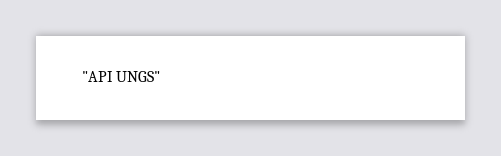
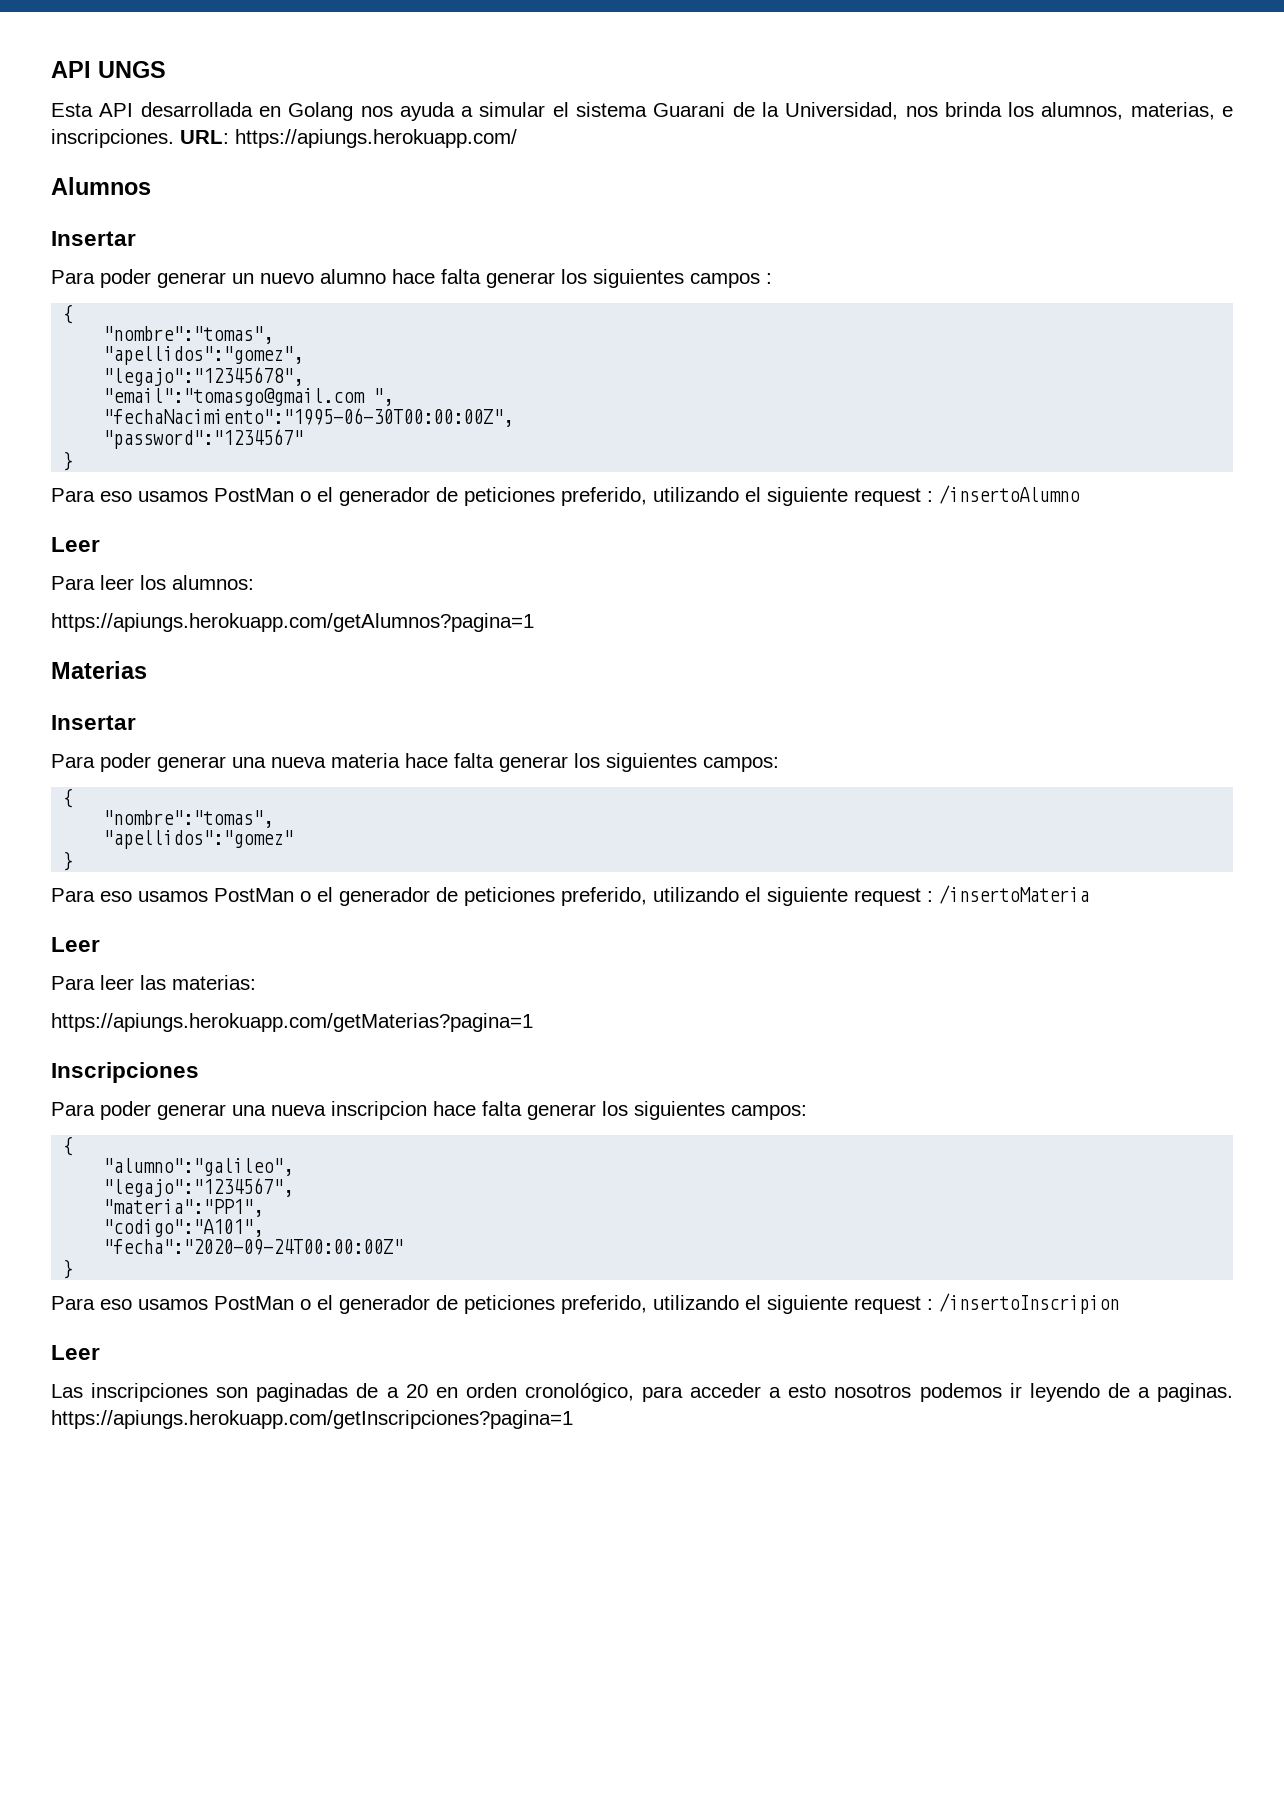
[82,71,161,82] "API UNGS" -> [51,61,166,78] [51,102,1233,121] [51,129,517,148] [51,177,151,195] [51,231,136,246] [51,269,772,288] [63,304,74,324] [103,326,274,344] [103,346,304,365] [103,367,304,386] [103,388,394,406] [103,408,514,427] [103,429,304,449] [63,451,74,471] [51,485,1080,506] [51,537,100,552] [51,575,254,590] [51,613,534,632] [51,661,147,679] [51,715,136,730] [51,753,779,772] [63,788,74,808] [103,810,274,828] [103,830,294,849] [63,851,74,871] [51,885,1089,906] [51,937,100,952] [51,975,256,990] [51,1013,533,1032] [51,1062,199,1083] [51,1101,807,1120] [63,1136,74,1156] [103,1158,294,1176] [103,1178,294,1197] [103,1199,264,1217] [103,1219,264,1237] [103,1239,404,1255] [63,1259,74,1279] [51,1293,1119,1314] [51,1345,100,1360] [51,1383,1233,1402] [51,1410,573,1429] API UNGS // Esta API desarrollada en Golang nos ayuda a simular el sistema Guarani de la Universidad, nos brinda los alumnos, materias, e inscripciones. URL: https://apiungs.herokuapp.com/ // Alumnos // Insertar // Para poder generar un nuevo alumno hace falta generar los siguientes campos : // { // "nombre":"tomas", // "apellidos":"gomez", // "legajo":"12345678", // "email":"tomasgo@gmail.com ", // "fechaNacimiento":"1995-06-30T00:00:00Z", // "password":"1234567" // } // Para eso usamos PostMan o el generador de peticiones preferido, utilizando el siguiente request : /insertoAlumno // Leer // Para leer los alumnos: // https://apiungs.herokuapp.com/getAlumnos?pagina=1 // Materias // Insertar // Para poder generar una nueva materia hace falta generar los siguientes campos: // { // "nombre":"tomas", // "apellidos":"gomez" // } // Para eso usamos PostMan o el generador de peticiones preferido, utilizando el siguiente request : /insertoMateria // Leer // Para leer las materias: // https://apiungs.herokuapp.com/getMaterias?pagina=1 // Inscripciones // Para poder generar una nueva inscripcion hace falta generar los siguientes campos: // { // "alumno":"galileo", // "legajo":"1234567", // "materia":"PP1", // "codigo":"A101", // "fecha":"2020-09-24T00:00:00Z" // } // Para eso usamos PostMan o el generador de peticiones preferido, utilizando el siguiente request : /insertoInscripion // Leer // Las inscripciones son paginadas de a 20 en orden cronológico, para acceder a esto nosotros podemos ir leyendo de a paginas. https://apiungs.herokuapp.com/getInscripciones?pagina=1

